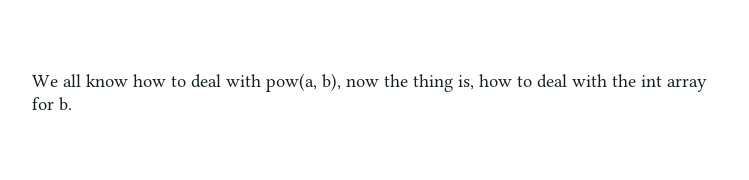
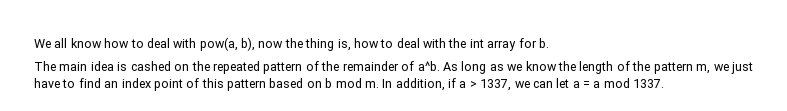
(72, 104) none -> [34,61,753,74] [34,78,665,91] // The main idea is cashed on the repeated pattern of the remainder of a^b. As long as we know the length of the pattern m, we just have to find an index point of this pattern based on b mod m. In addition, if a > 1337, we can let a = a mod 1337.

